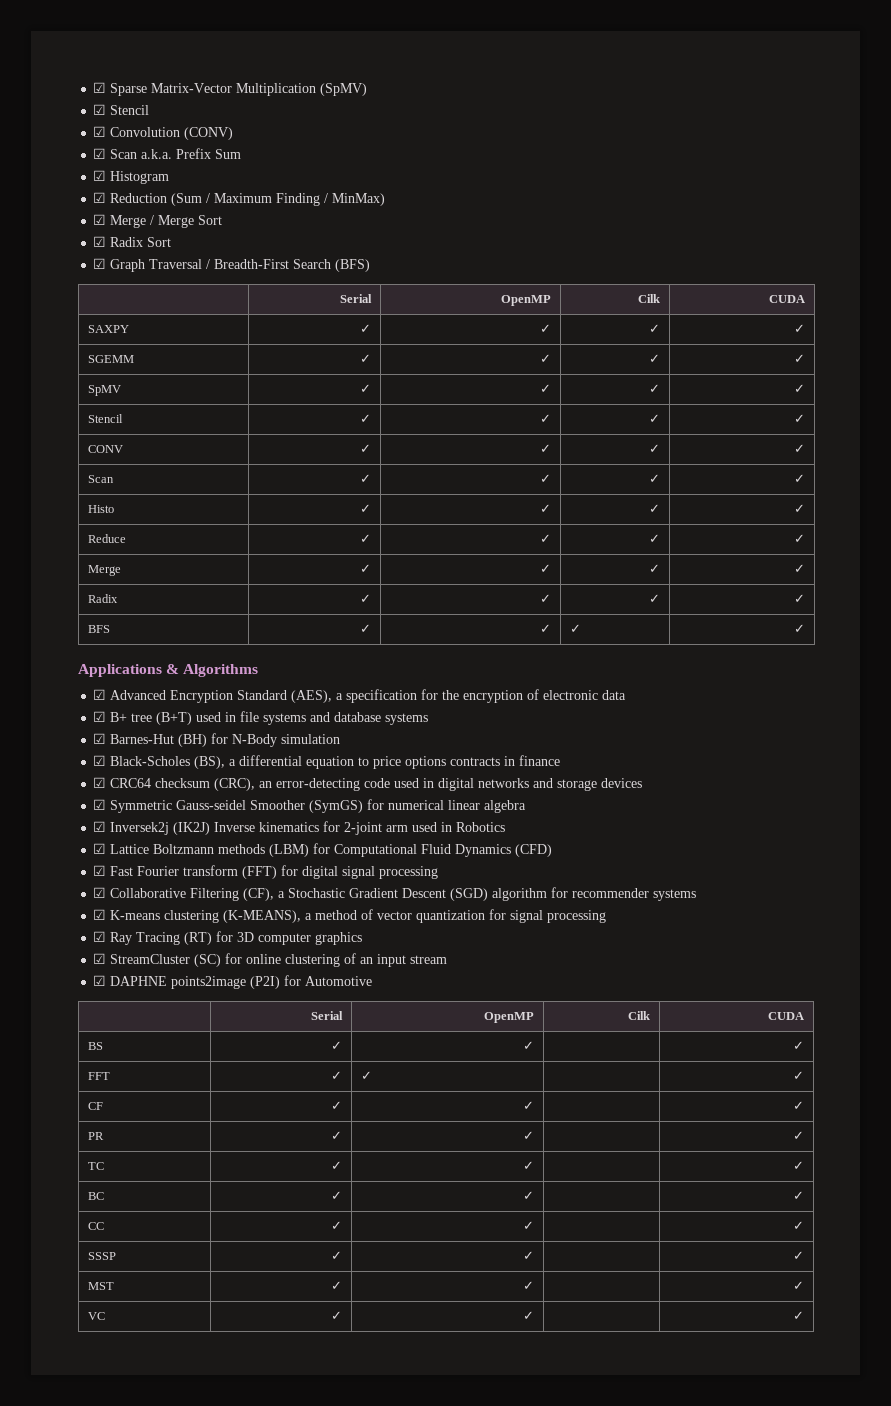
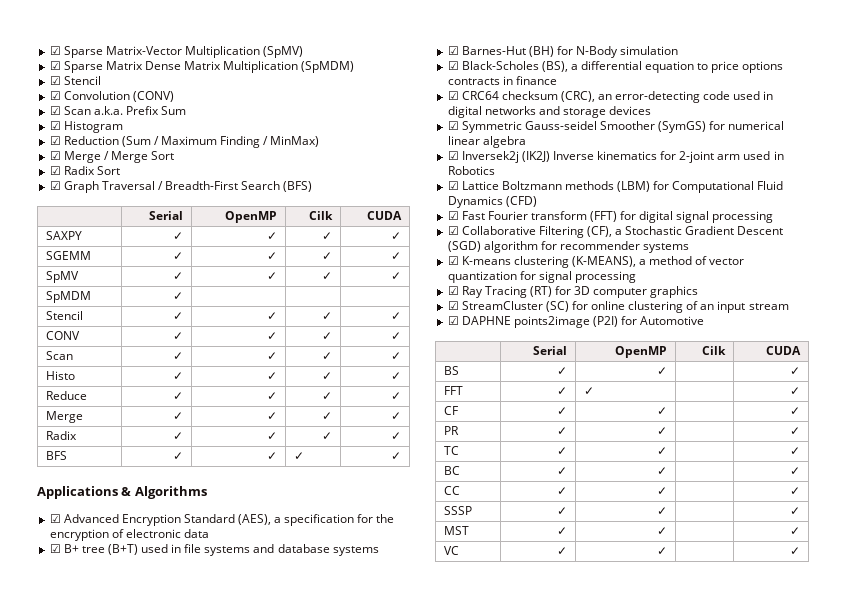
(368, 89) none -> [49,61,355,73] // ☑ Sparse Matrix Dense Matrix Multiplication (SpMDM)
(806, 388) none -> [45,291,91,303] [173,292,184,300] // SpMDM | ✓ | | |

